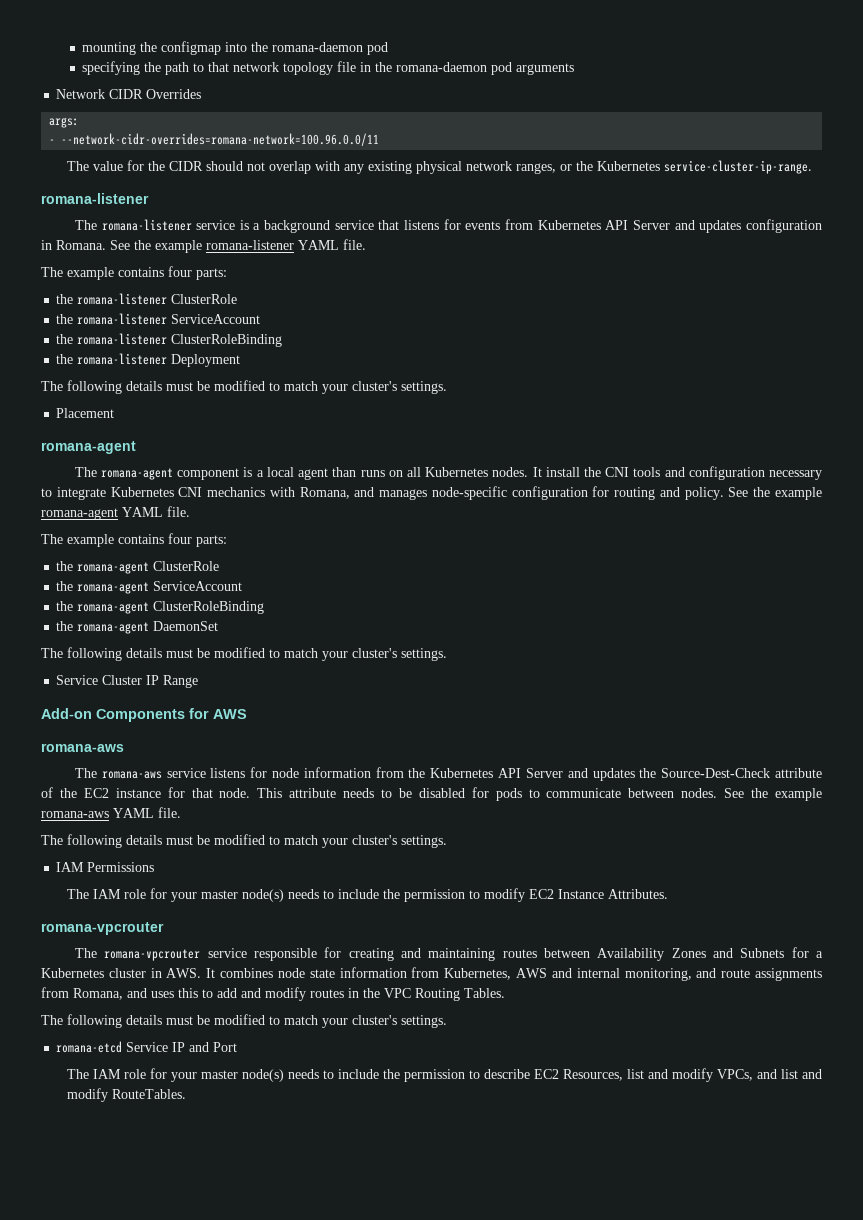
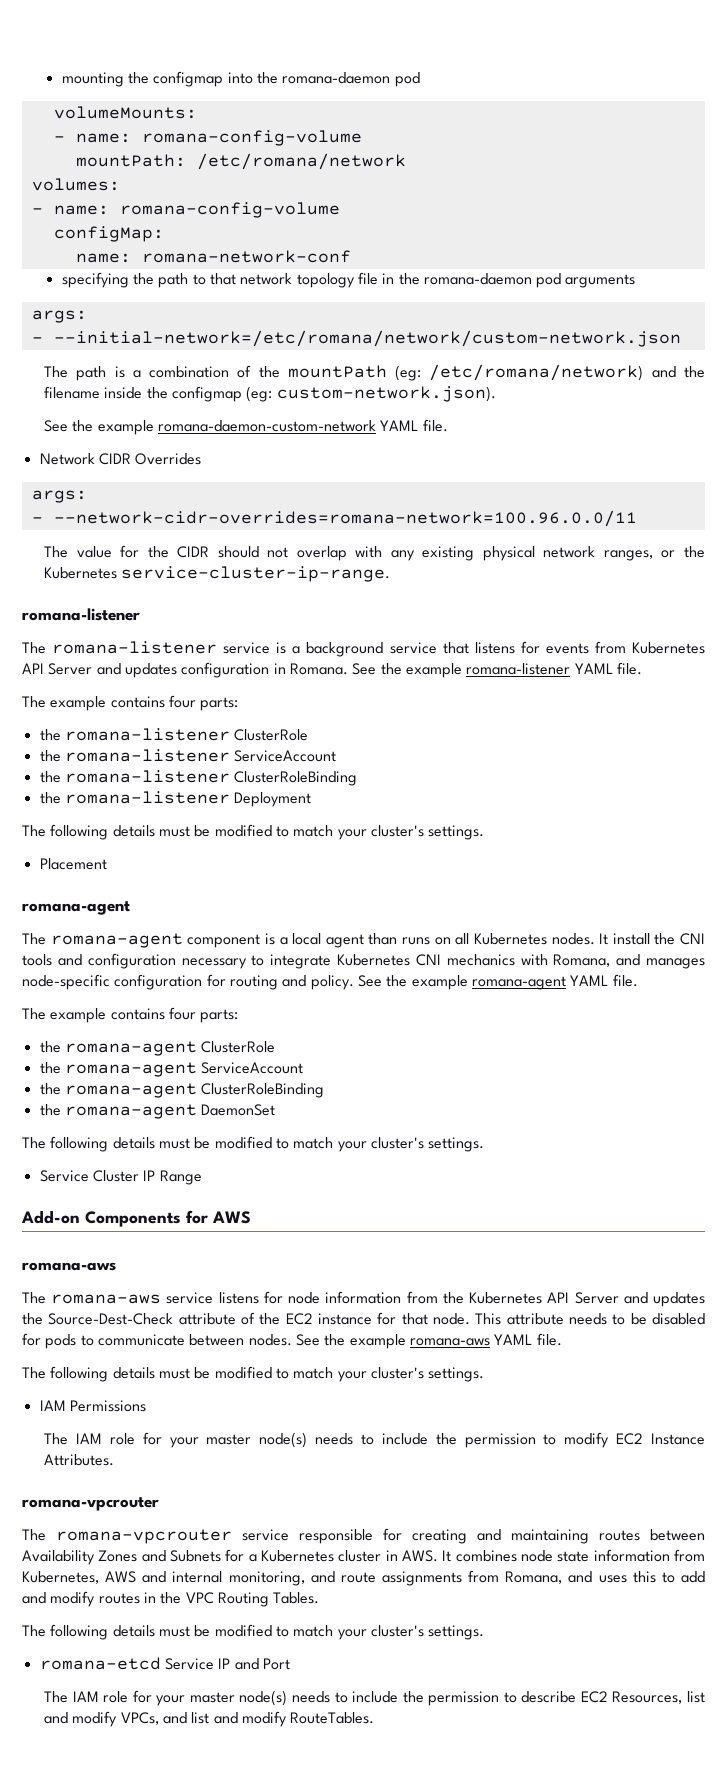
(389, 48) none -> [53,106,197,119] [53,130,362,146] [75,153,406,170] [31,178,120,191] [31,202,340,218] [53,226,164,242] [75,250,351,263] // volumeMounts: // - name: romana-config-volume // mountPath: /etc/romana/network // volumes: // - name: romana-config-volume // configMap: // name: romana-network-conf
(575, 69) none -> [31,310,87,323] [31,330,681,347] [44,364,705,381] [44,386,496,402] [44,419,448,435] // args: // - --initial-network=/etc/romana/network/custom-network.json // The path is a combination of the mountPath (eg: /etc/romana/network) and the filename inside the configmap (eg: custom-network.json). // See the example romana-daemon-custom-network YAML file.

